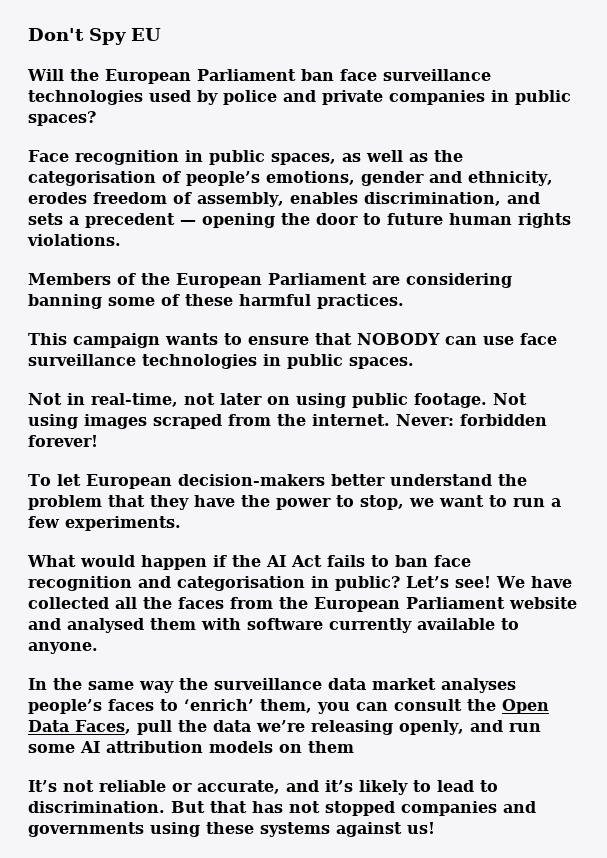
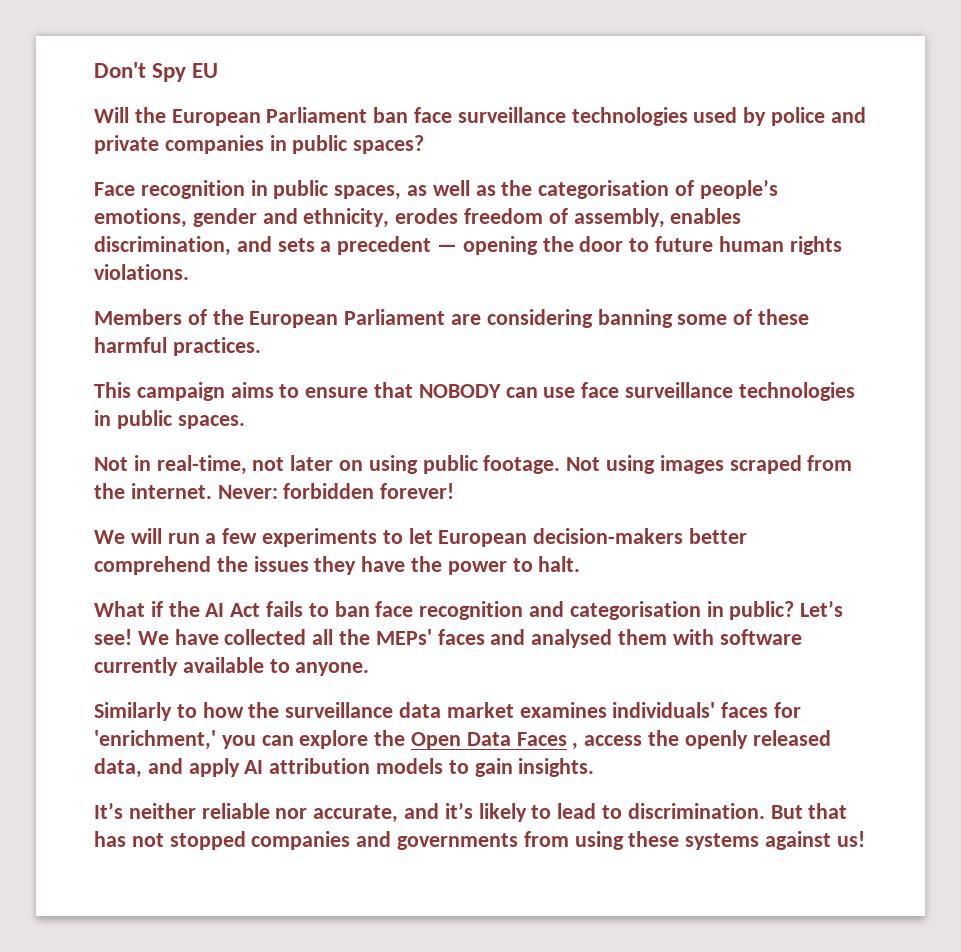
[165,333,218,345] wants -> [230,382,274,398] aims
[28,474,527,489] [28,495,145,510] To let European decision-makers better understand the problem that -> [94,528,748,547] [94,556,309,575] We will run a few experiments to let European decision-makers better comprehend the issues
[360,495,561,510] [28,516,181,531] stop, we want to run a few experiments. -> [538,556,581,572] halt.
[80,555,207,570] would happen -> (145, 609) none
[178,597,577,612] faces from the European Parliament website -> [375,629,485,645] MEPs' faces
[28,678,516,693] [28,699,312,714] In the same way the surveillance data market analyses people’s faces to ‘enrich’ them, -> [94,702,802,721] [94,730,216,750] Similarly to how the surveillance data market examines individuals' faces for 'enrichment,'
[394,699,462,711] consult -> [299,730,369,749] explore
[75,720,541,735] [28,741,354,753] [28,780,192,792] Faces, pull the data we’re releasing openly, and run some AI attribution models on them // It’s not reliable or -> [516,730,831,750] [94,758,595,778] [94,803,308,819] Faces , access the openly released data, and apply AI attribution models to gain insights. // It’s neither reliable nor
(144, 829) none -> [523,831,569,847] from

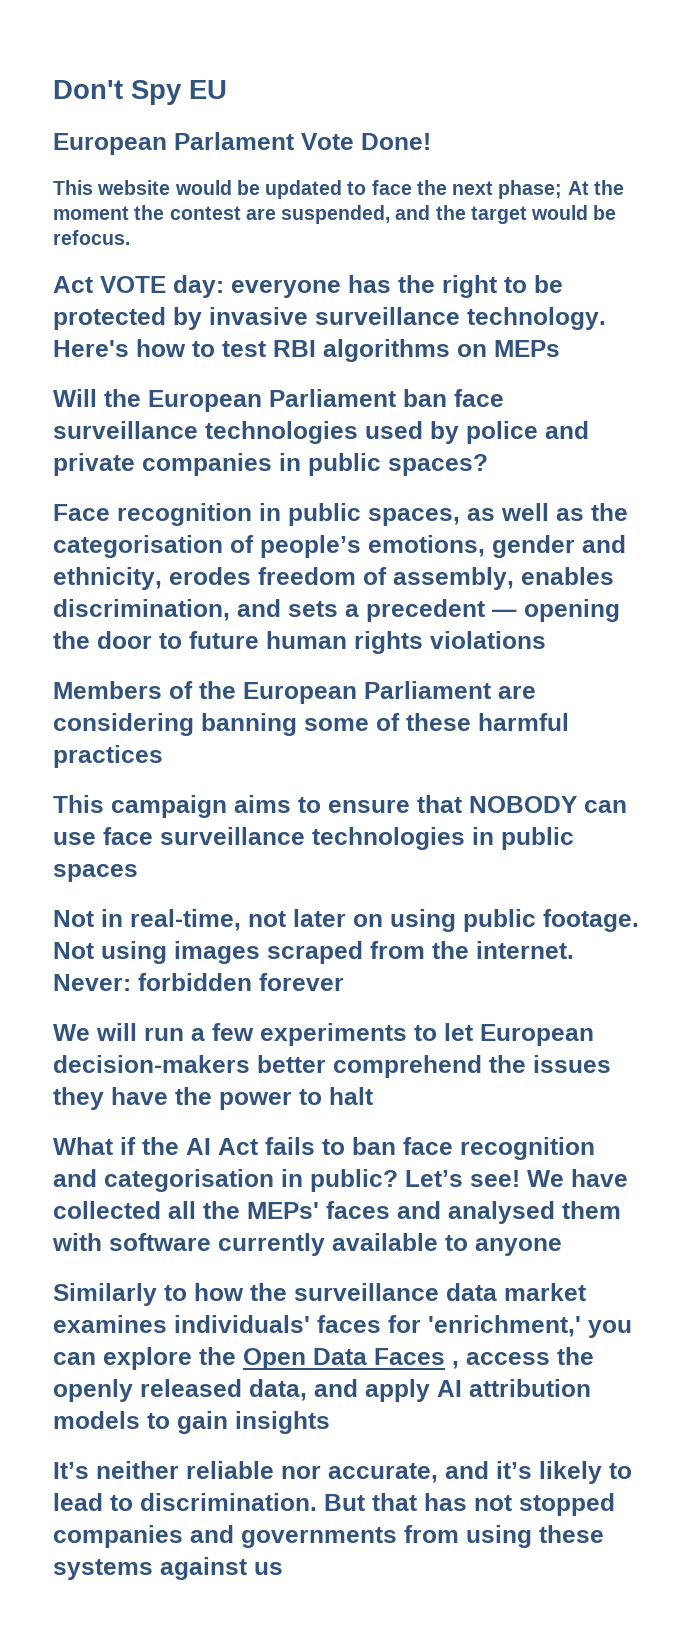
(219, 70) none -> [53,132,431,155] [53,180,624,199] [53,205,617,224] [53,230,130,245] [53,275,563,298] [53,307,606,330] [53,339,560,362] // European Parlament Vote Done! // This website would be updated to face the next phase; At the moment the contest are suspended, and the target would be refocus. // Act VOTE day: everyone has the right to be protected by invasive surveillance technology. Here's how to test RBI algorithms on MEPs
[94,264,189,280] violations. -> [430,631,546,649] violations
[172,337,261,356] practices. -> [53,745,163,768] practices
[177,415,245,429] spaces. -> [53,864,138,882] spaces
[380,483,455,499] forever! -> [259,973,344,991] forever
[538,556,581,572] halt. -> [329,1087,373,1105] halt
[295,662,370,676] anyone. -> [475,1238,562,1256] anyone
[518,758,595,777] insights. -> [235,1411,330,1434] insights
[836,831,865,847] us! -> [254,1562,283,1575] us

